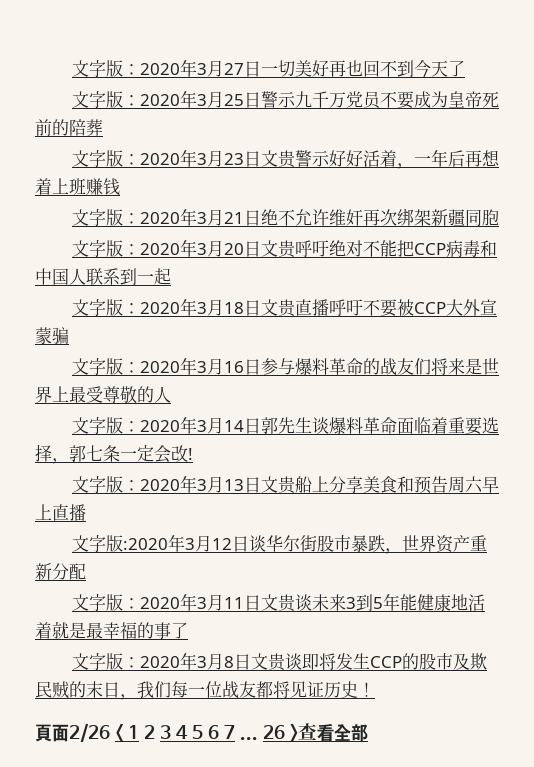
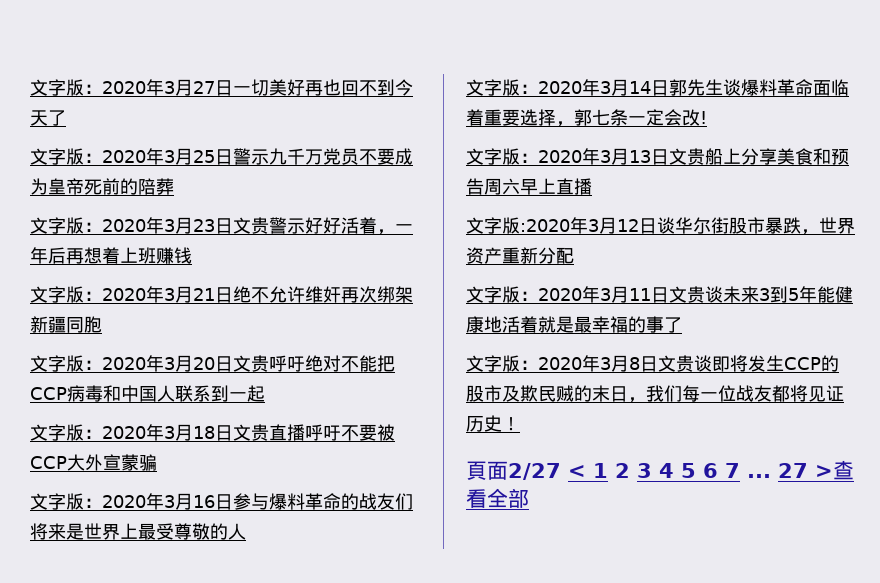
[69,723,110,742] 2/26 -> [508,463,561,480] 2/27
[262,725,285,739] 26 -> [778,463,808,478] 27

